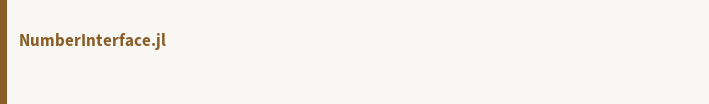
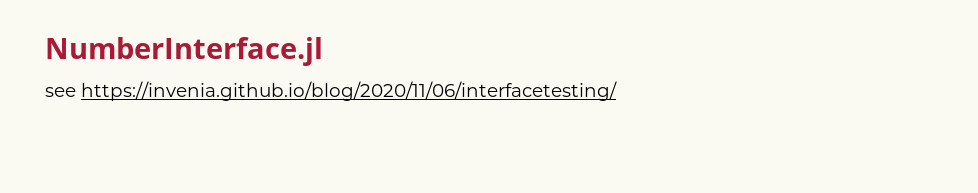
(166, 41) none -> [45,81,617,101] // see https://invenia.github.io/blog/2020/11/06/interfacetesting/

